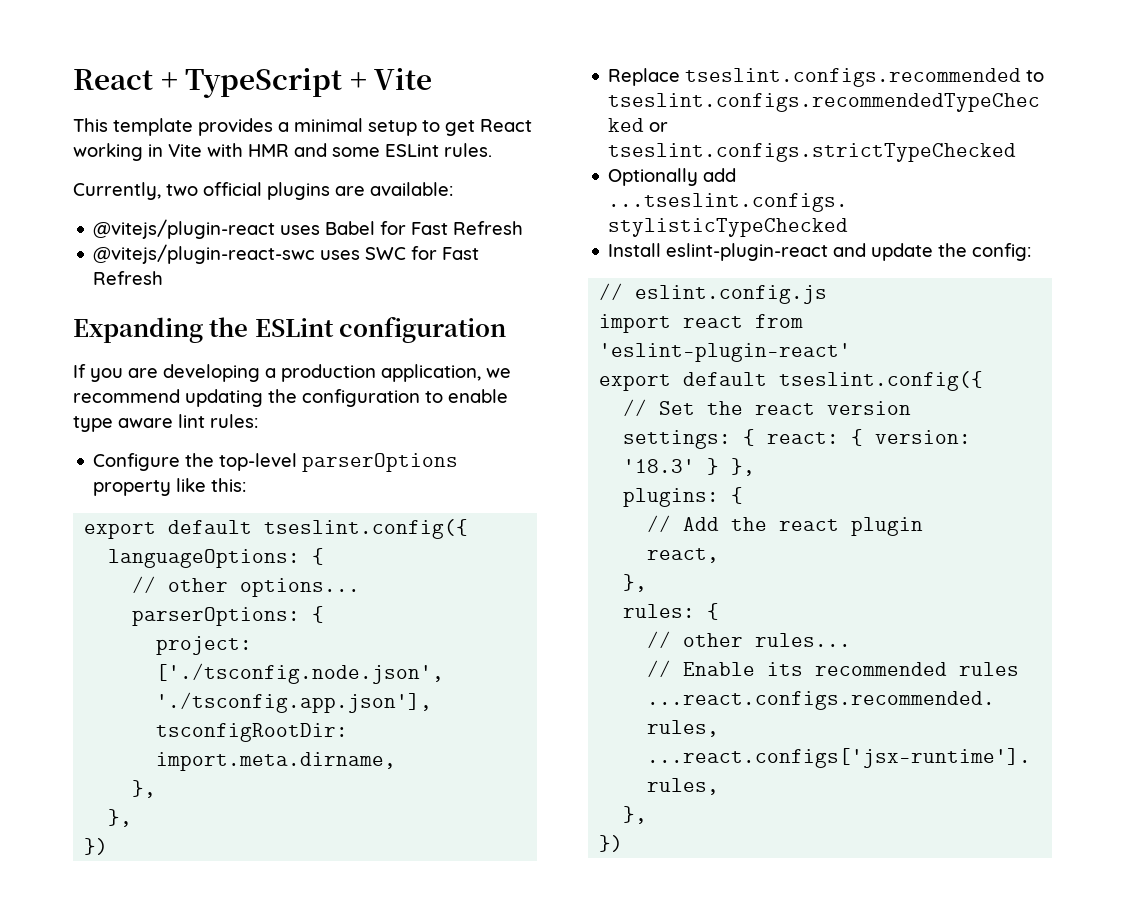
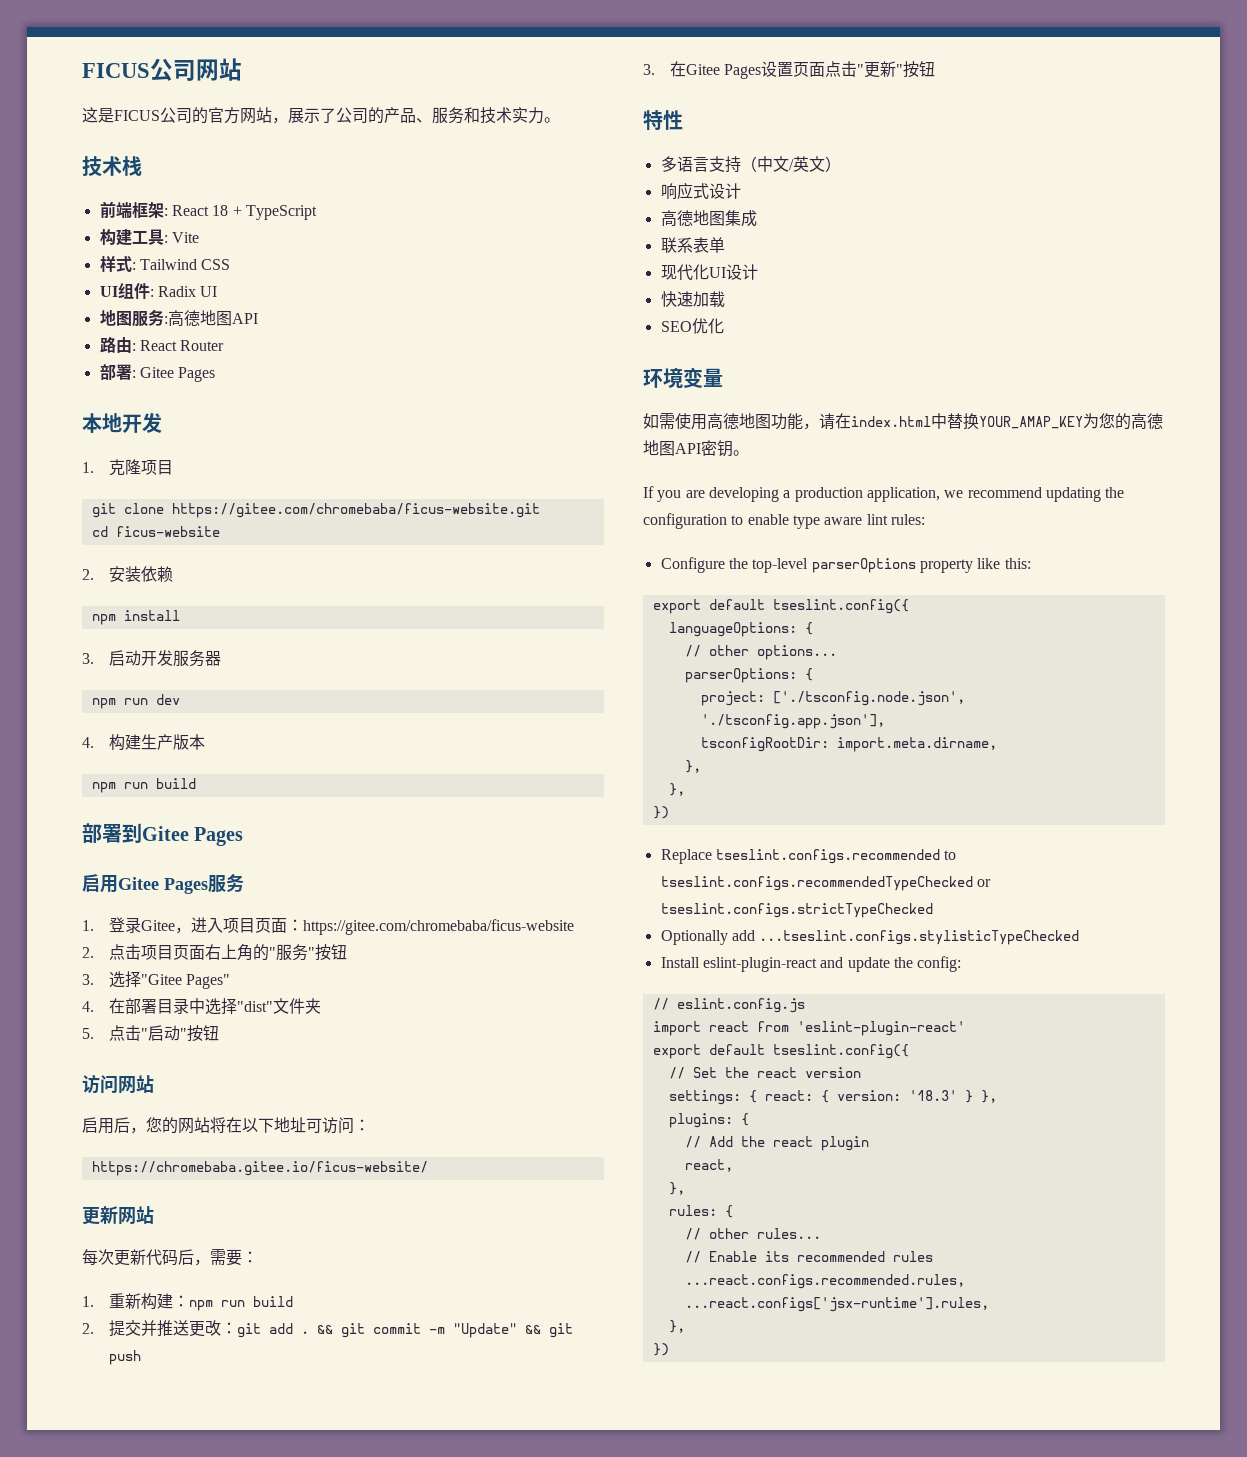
[73,68,433,98] [73,118,532,136] [73,143,492,161] [73,182,453,200] [93,219,524,239] [93,244,480,264] [93,271,164,285] [73,316,507,343] React + TypeScript + Vite // This template provides a minimal setup to get React working in Vite with HMR and some ESLint rules. // Currently, two official plugins are available: // @vitejs/plugin-react uses Babel for Fast Refresh // @vitejs/plugin-react-swc uses SWC for Fast Refresh // Expanding the ESLint configuration -> [82,58,242,81] [82,107,560,124] [82,156,142,177] [99,201,317,220] [99,228,199,246] [99,255,231,272] [99,283,218,299] [99,309,258,327] [99,336,225,353] [99,364,216,382] [82,413,162,433] [82,459,173,476] [91,503,540,518] [91,526,220,537] [82,566,173,582] [91,610,180,625] [82,650,221,667] [91,694,180,709] [82,734,205,751] [91,778,196,793] [82,823,244,846] [82,874,244,894] [82,917,574,935] [82,944,347,961] [82,971,230,989] [82,998,321,1015] [82,1025,219,1042] [82,1074,154,1094] [82,1117,370,1134] [91,1161,428,1176] [82,1206,154,1225] [82,1249,258,1266] [82,1293,293,1311] [82,1320,573,1338] [108,1350,141,1365] [643,61,935,79] [643,110,683,131] [660,156,841,173] [660,182,741,200] [660,210,757,227] [660,237,725,253] [660,264,758,281] [660,291,725,308] [660,318,724,334] [643,367,723,388] [643,413,1163,430] [643,440,749,457] FICUS公司网站 // 这是FICUS公司的官方网站，展示了公司的产品、服务和技术实力。 // 技术栈 // 前端框架: React 18 + TypeScript // 构建工具: Vite // 样式: Tailwind CSS // UI组件: Radix UI // 地图服务:高德地图API // 路由: React Router // 部署: Gitee Pages // 本地开发 // 1.克隆项目 // git clone https://gitee.com/chromebaba/ficus-website.git // cd ficus-website // 2.安装依赖 // npm install // 3.启动开发服务器 // npm run dev // 4.构建生产版本 // npm run build // 部署到Gitee Pages // 启用Gitee Pages服务 // 1.登录Gitee，进入项目页面：https://gitee.com/chromebaba/ficus-website // 2.点击项目页面右上角的"服务"按钮 // 3.选择"Gitee Pages" // 4.在部署目录中选择"dist"文件夹 // 5.点击"启动"按钮 // 访问网站 // 启用后，您的网站将在以下地址可访问： // https://chromebaba.gitee.io/ficus-website/ // 更新网站 // 每次更新代码后，需要： // 1.重新构建：npm run build // 2.提交并推送更改：git add . && git commit -m "Update" && git push // 3.在Gitee Pages设置页面点击"更新"按钮 // 特性 // 多语言支持（中文/英文） // 响应式设计 // 高德地图集成 // 联系表单 // 现代化UI设计 // 快速加载 // SEO优化 // 环境变量 // 如需使用高德地图功能，请在index.html中替换YOUR_AMAP_KEY为您的高德地图API密钥。

